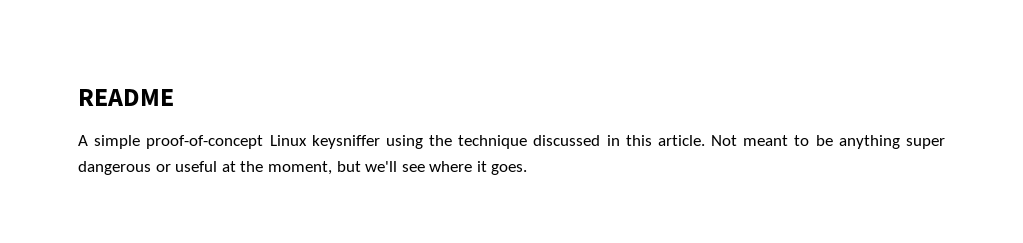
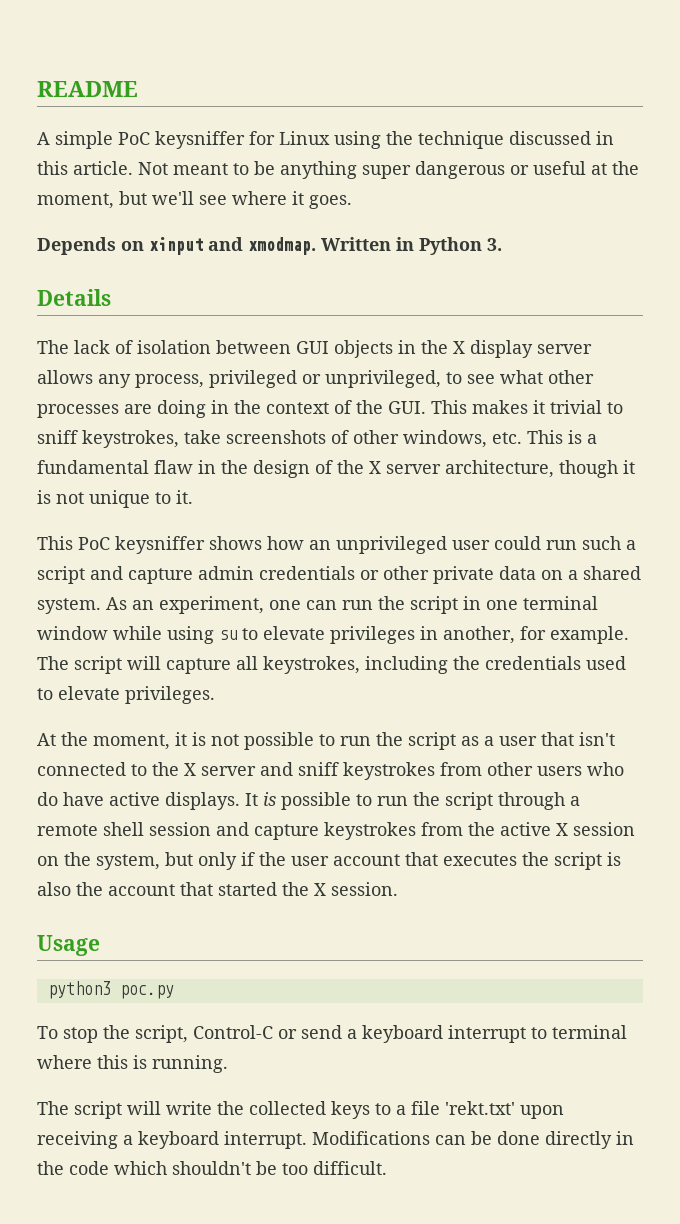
[146,135,380,149] proof-of-concept Linux keysniffer -> [118,131,330,149] PoC keysniffer for Linux
(528, 169) none -> [37,237,502,255] [37,289,111,306] [37,340,592,358] [37,370,594,388] [37,400,623,418] [37,430,597,448] [37,460,635,478] [37,490,193,508] [37,536,636,554] [37,566,641,584] [37,596,598,614] [37,626,629,644] [37,656,626,674] [37,686,215,704] [37,732,615,750] [37,762,624,780] [37,792,580,810] [37,822,635,840] [37,852,621,870] [37,882,398,896] [37,935,100,956] [47,981,174,999] [37,1025,627,1043] [37,1055,228,1073] [37,1101,564,1119] [37,1131,634,1149] [37,1161,387,1175] // Depends on xinput and xmodmap. Written in Python 3. // Details // The lack of isolation between GUI objects in the X display server allows any process, privileged or unprivileged, to see what other processes are doing in the context of the GUI. This makes it trivial to sniff keystrokes, take screenshots of other windows, etc. This is a fundamental flaw in the design of the X server architecture, though it is not unique to it. // This PoC keysniffer shows how an unprivileged user could run such a script and capture admin credentials or other private data on a shared system. As an experiment, one can run the script in one terminal window while using su to elevate privileges in another, for example. The script will capture all keystrokes, including the credentials used to elevate privileges. // At the moment, it is not possible to run the script as a user that isn't connected to the X server and sniff keystrokes from other users who do have active displays. It is possible to run the script through a remote shell session and capture keystrokes from the active X session on the system, but only if the user account that executes the script is also the account that started the X session. // Usage // python3 poc.py // To stop the script, Control-C or send a keyboard interrupt to terminal where this is running. // The script will write the collected keys to a file 'rekt.txt' upon receiving a keyboard interrupt. Modifications can be done directly in the code which shouldn't be too difficult.

